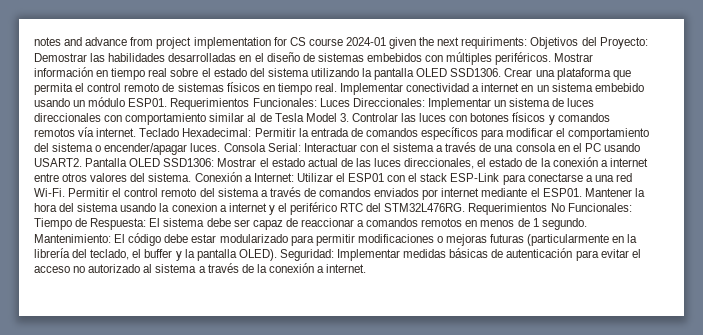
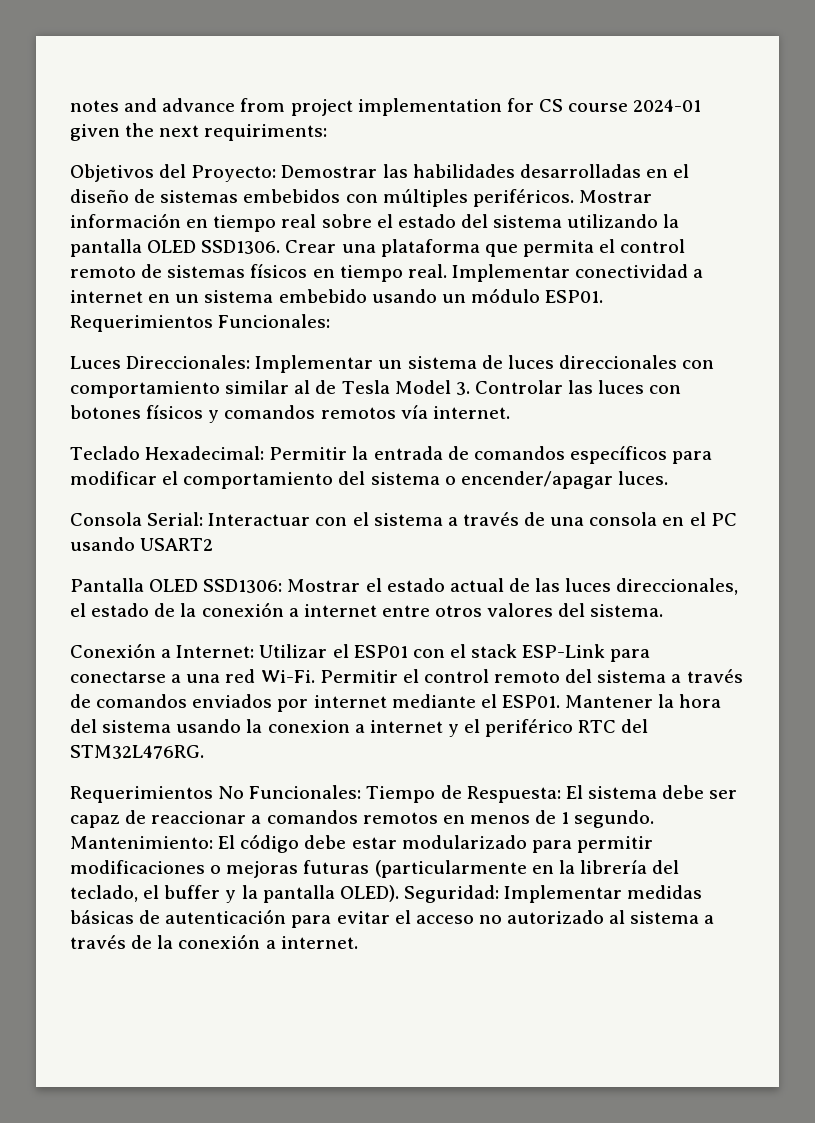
(528, 43) none -> (328, 132) //
(317, 102) none -> (331, 321) //
(137, 132) none -> (510, 412) //
(221, 147) none -> (668, 478) //
[34,158,82,167] USART2. -> [140,538,214,551] USART2 //
(192, 177) none -> (664, 610) //
(466, 207) none -> (204, 752) //

